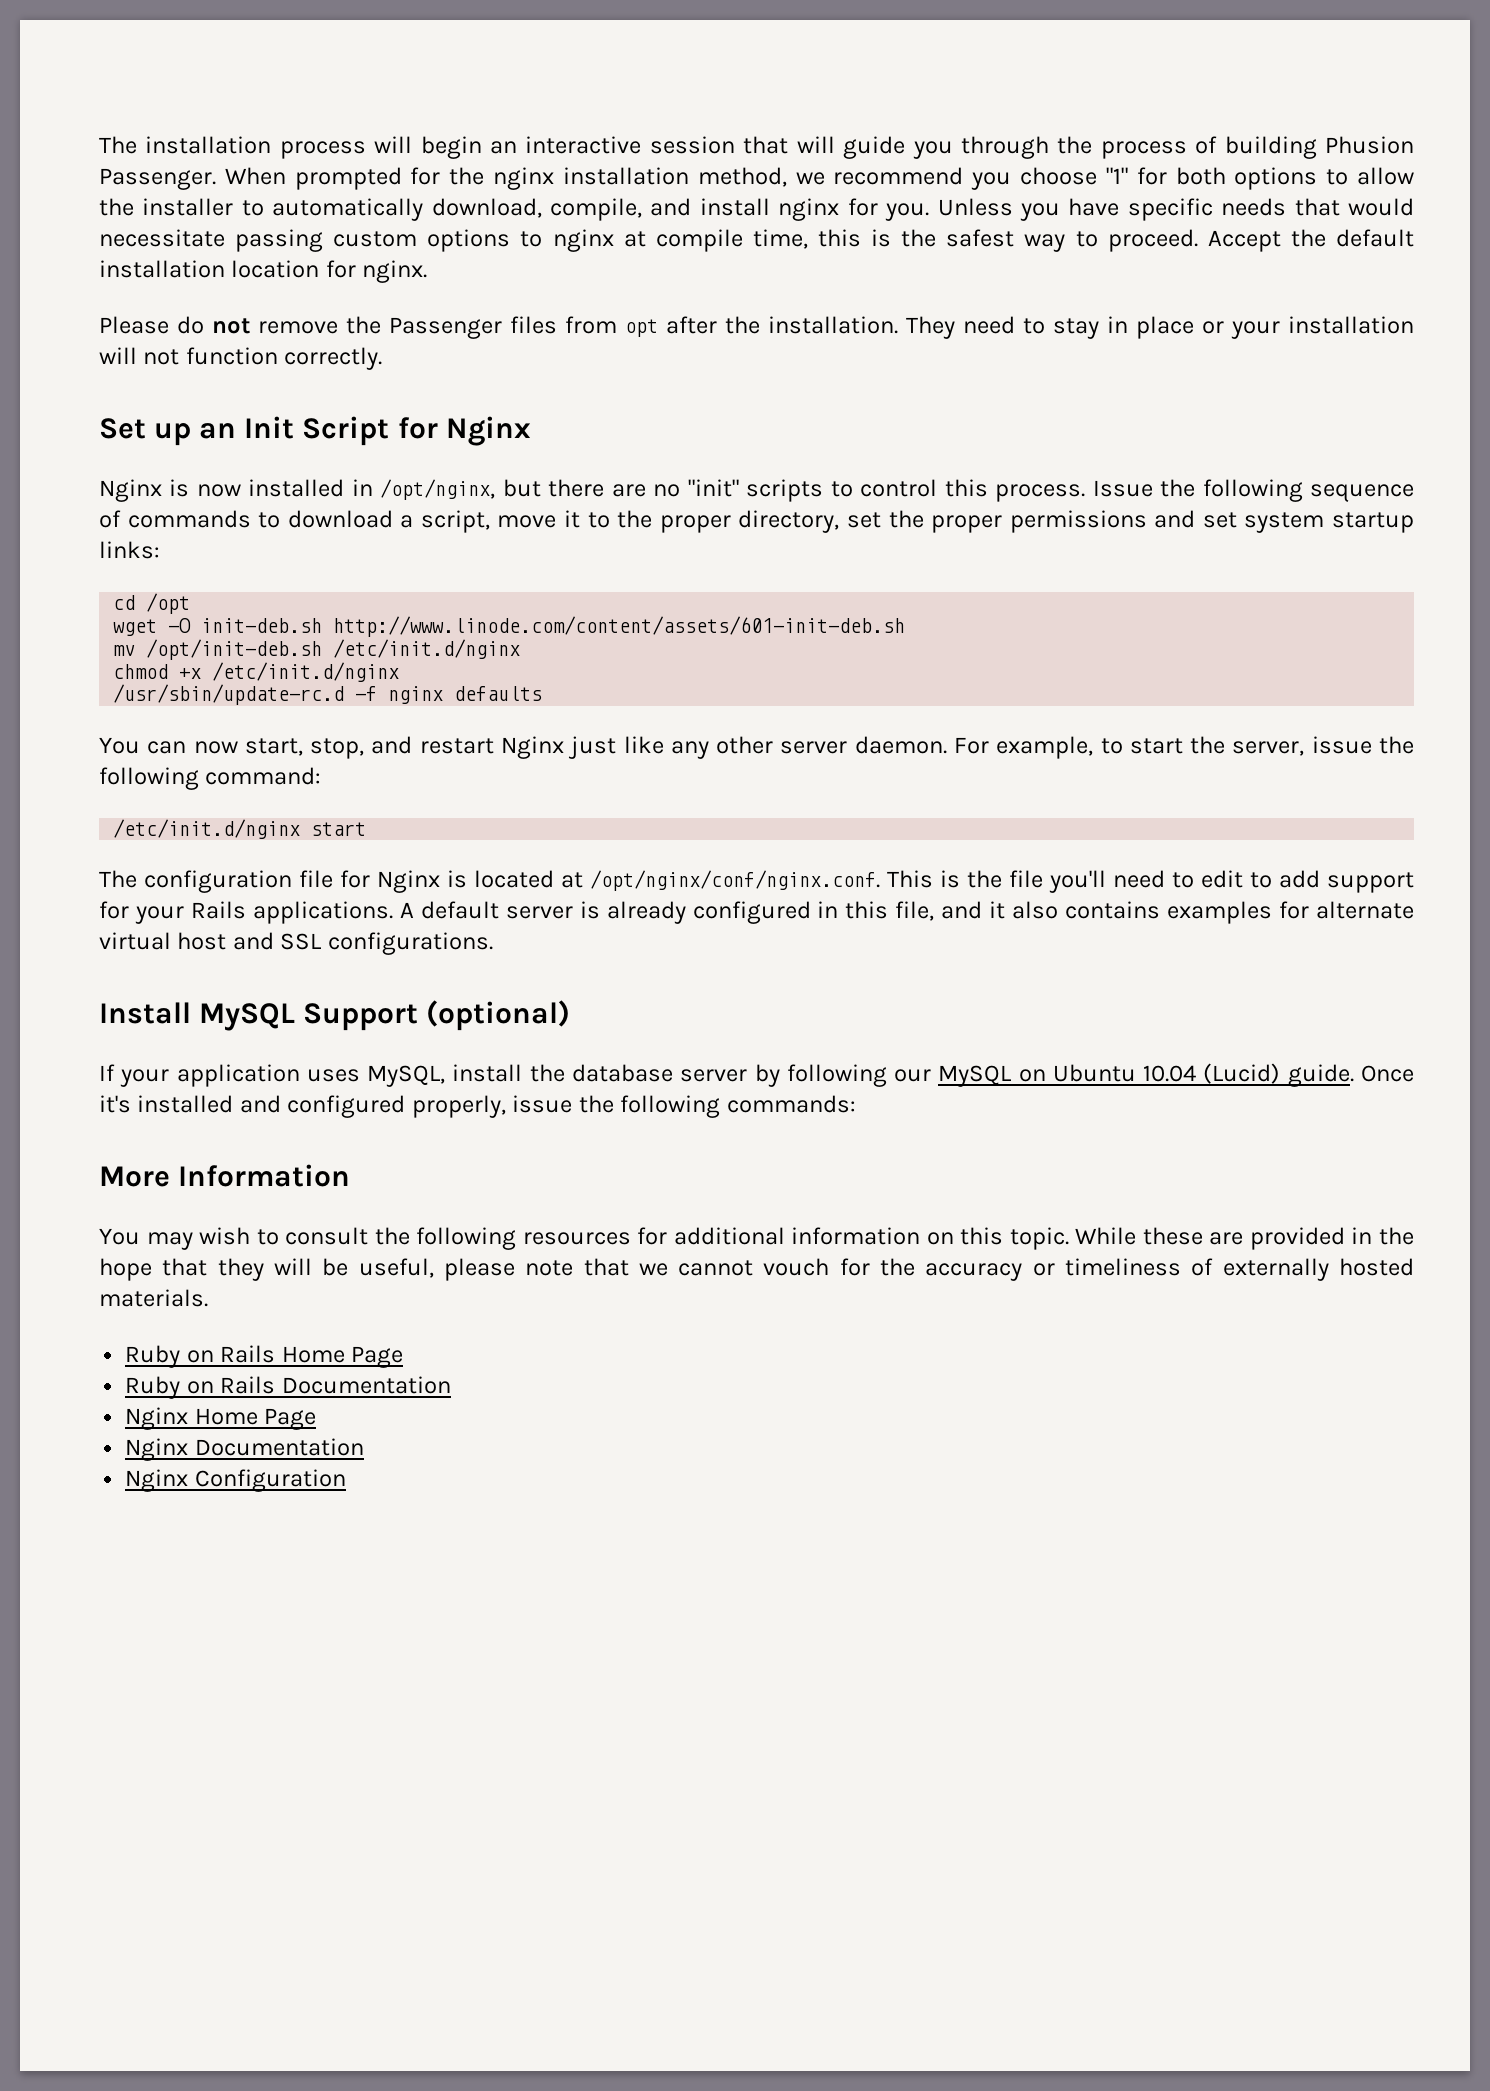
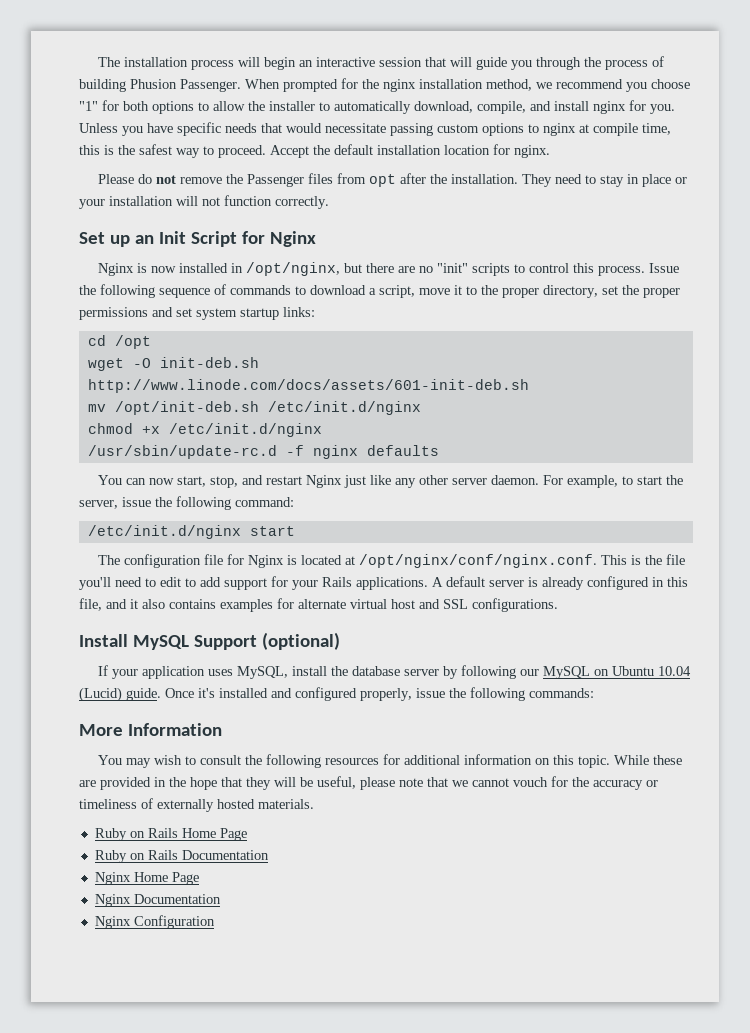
[333,616,906,637] http://www.linode.com/content/assets/601-init-deb.sh -> [87,379,529,393] http://www.linode.com/docs/assets/601-init-deb.sh

